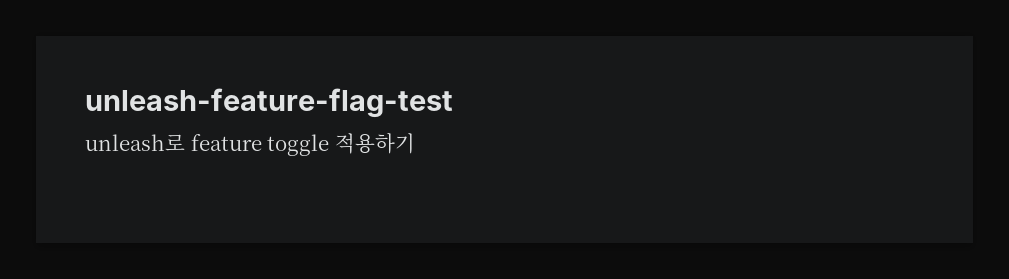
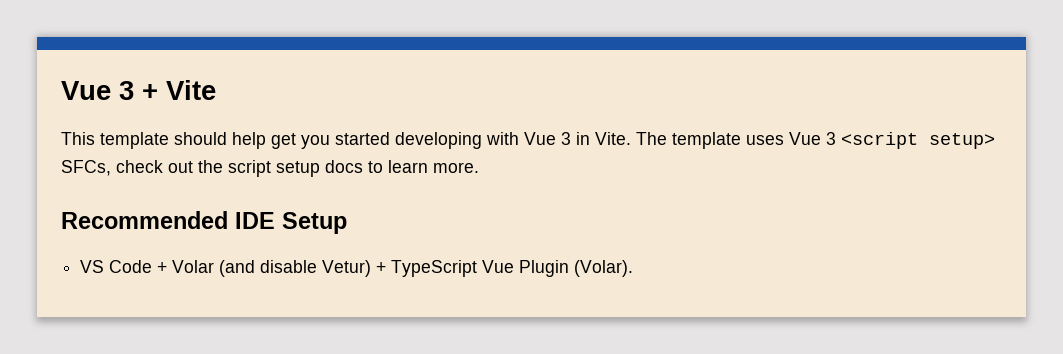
[85,88,453,118] [85,133,415,156] unleash-feature-flag-test // unleash로 feature toggle 적용하기 -> [61,80,216,100] [61,132,995,149] [61,160,479,177] [61,211,347,234] [80,260,634,277] Vue 3 + Vite // This template should help get you started developing with Vue 3 in Vite. The template uses Vue 3 <script setup> SFCs, check out the script setup docs to learn more. // Recommended IDE Setup // VS Code + Volar (and disable Vetur) + TypeScript Vue Plugin (Volar).

